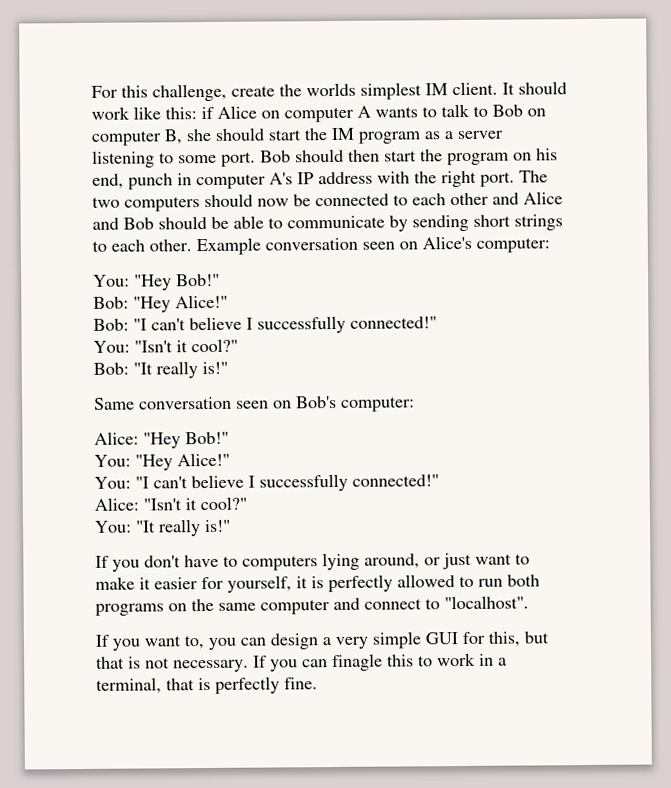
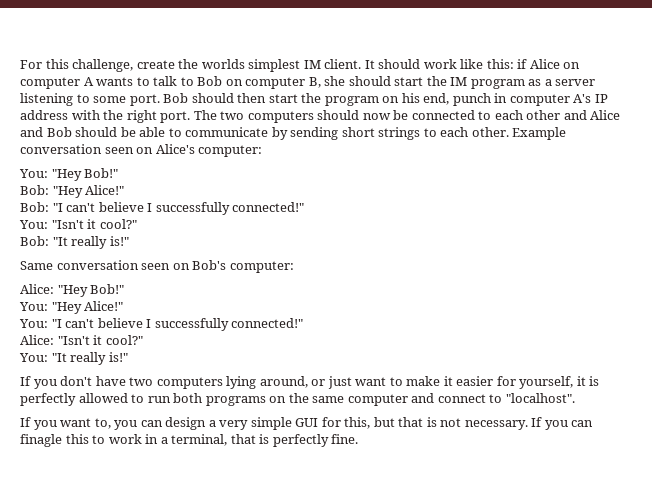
[223,555,238,567] to -> [129,377,154,386] two

